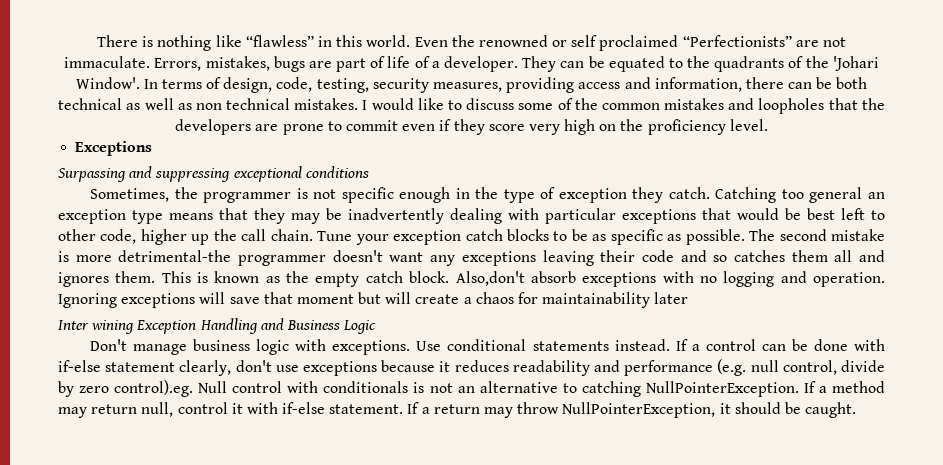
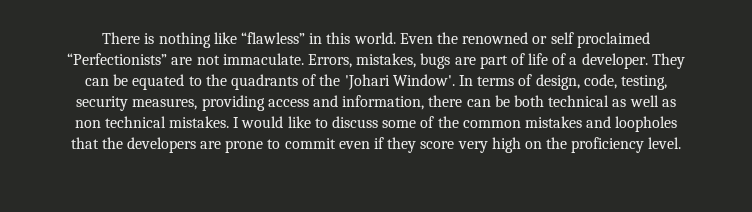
[75,141,153,156] [58,166,369,182] [90,187,885,203] [58,208,885,224] [58,229,886,245] [58,250,885,266] [58,271,886,287] [58,292,689,308] [58,318,377,334] [90,339,885,355] [58,359,886,376] [58,380,885,397] [58,402,857,418] // Exceptions // Surpassing and suppressing exceptional conditions // Sometimes, the programmer is not specific enough in the type of exception they catch. Catching too general an exception type means that they may be inadvertently dealing with particular exceptions that would be best left to other code, higher up the call chain. Tune your exception catch blocks to be as specific as possible. The second mistake is more detrimental-the programmer doesn't want any exceptions leaving their code and so catches them all and ignores them. This is known as the empty catch block. Also,don't absorb exceptions with no logging and operation. Ignoring exceptions will save that moment but will create a chaos for maintainability later // Inter wining Exception Handling and Business Logic // Don't manage business logic with exceptions. Use conditional statements instead. If a control can be done with if-else statement clearly, don't use exceptions because it reduces readability and performance (e.g. null control, divide by zero control).eg. Null control with conditionals is not an alternative to catching NullPointerException. If a method may return null, control it with if-else statement. If a return may throw NullPointerException, it should be caught. -> (682, 143) none

